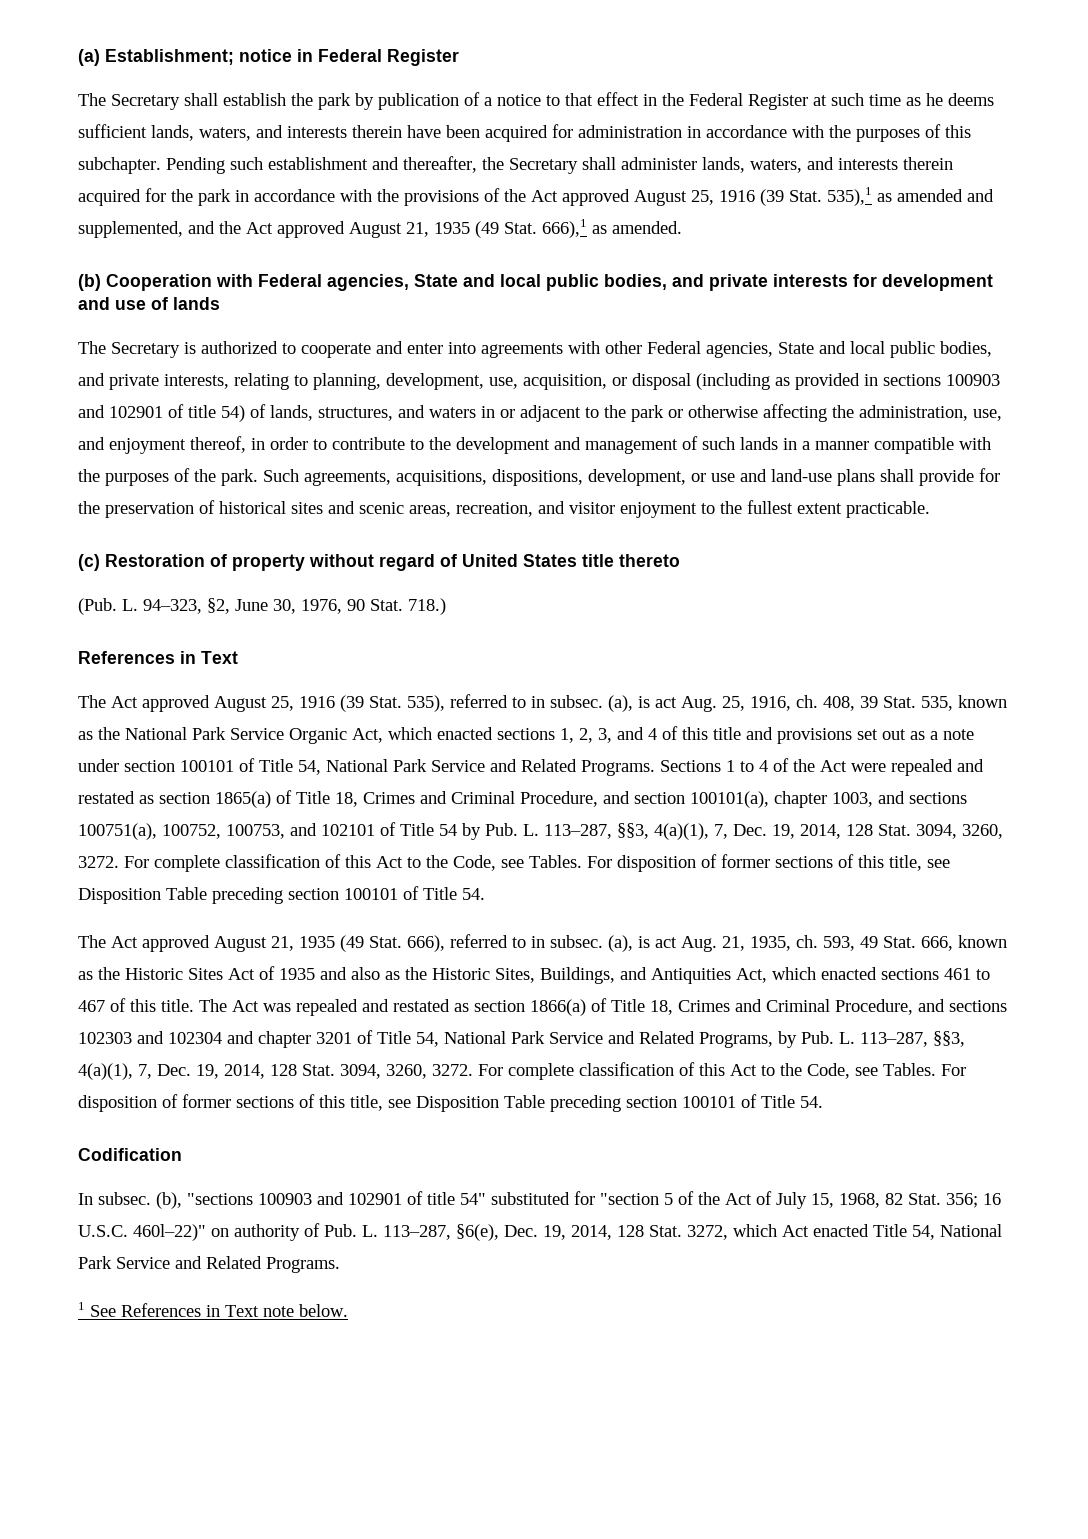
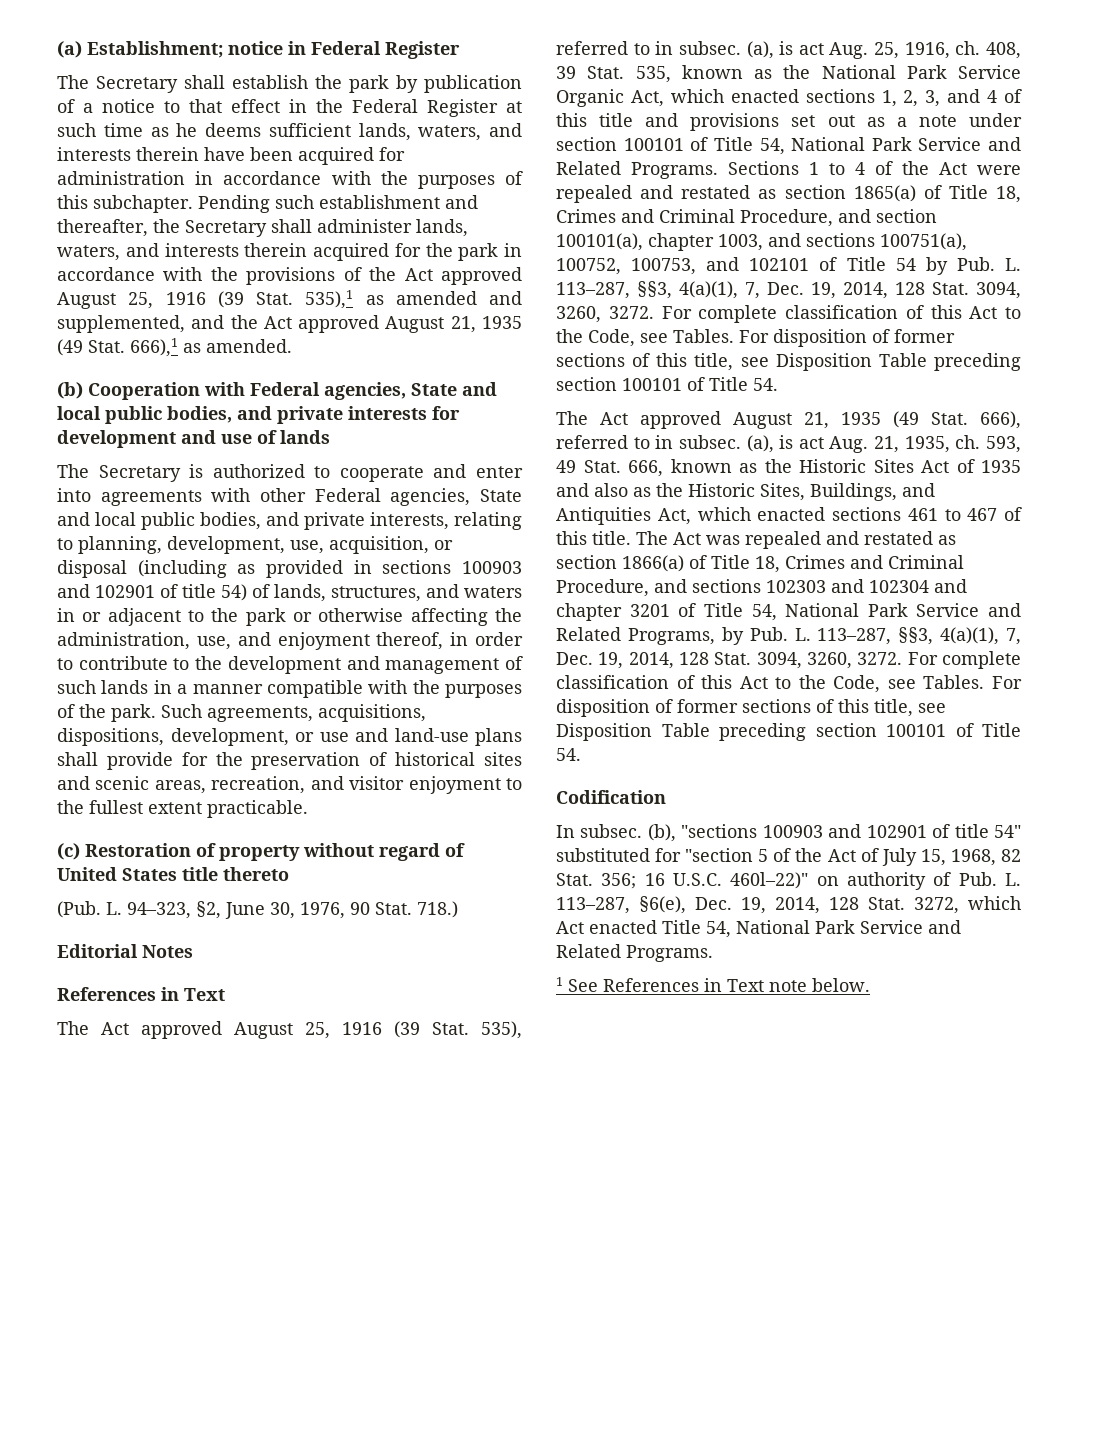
(446, 606) none -> [57,944,193,958] // Editorial Notes

